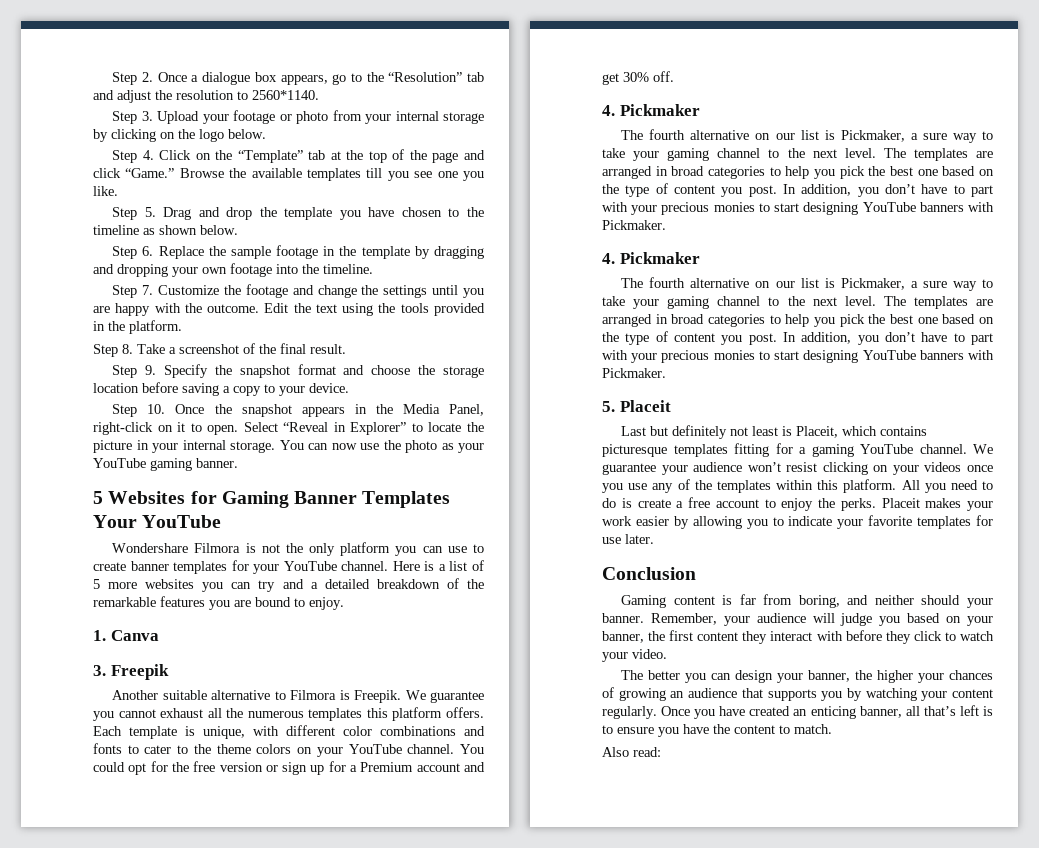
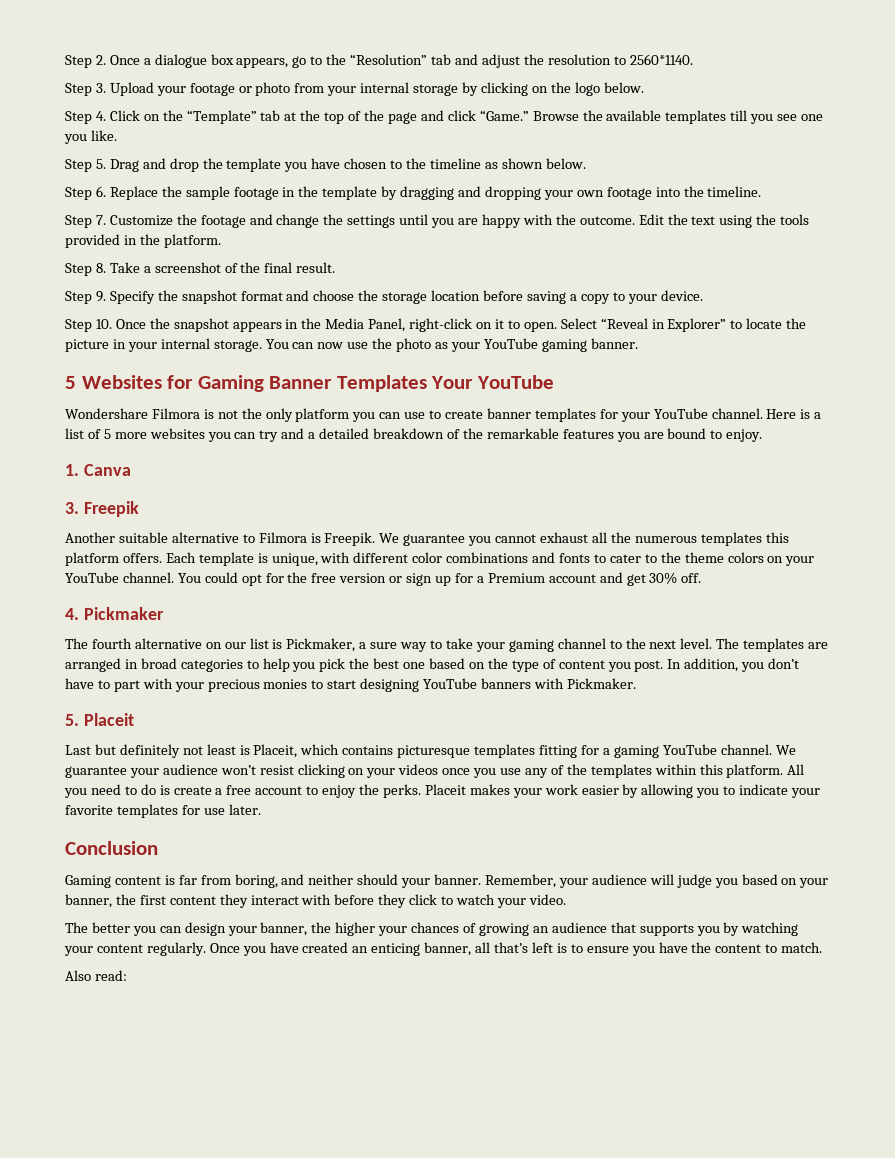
[602,252,700,264] [621,277,993,291] [602,296,993,309] [602,314,994,327] [602,331,993,345] [602,350,994,363] [602,368,666,378] // 4. Pickmaker // The fourth alternative on our list is Pickmaker, a sure way to take your gaming channel to the next level. The templates are arranged in broad categories to help you pick the best one based on the type of content you post. In addition, you don’t have to part with your precious monies to start designing YouTube banners with Pickmaker. -> (636, 683) none

